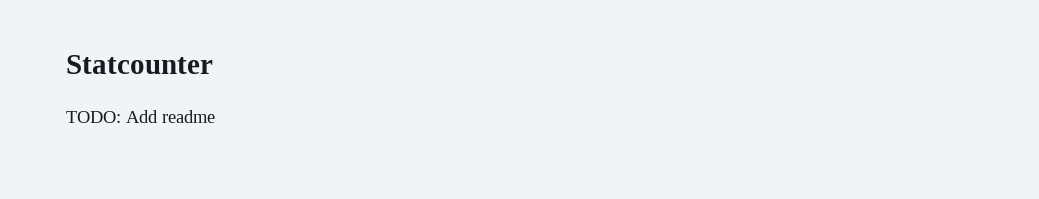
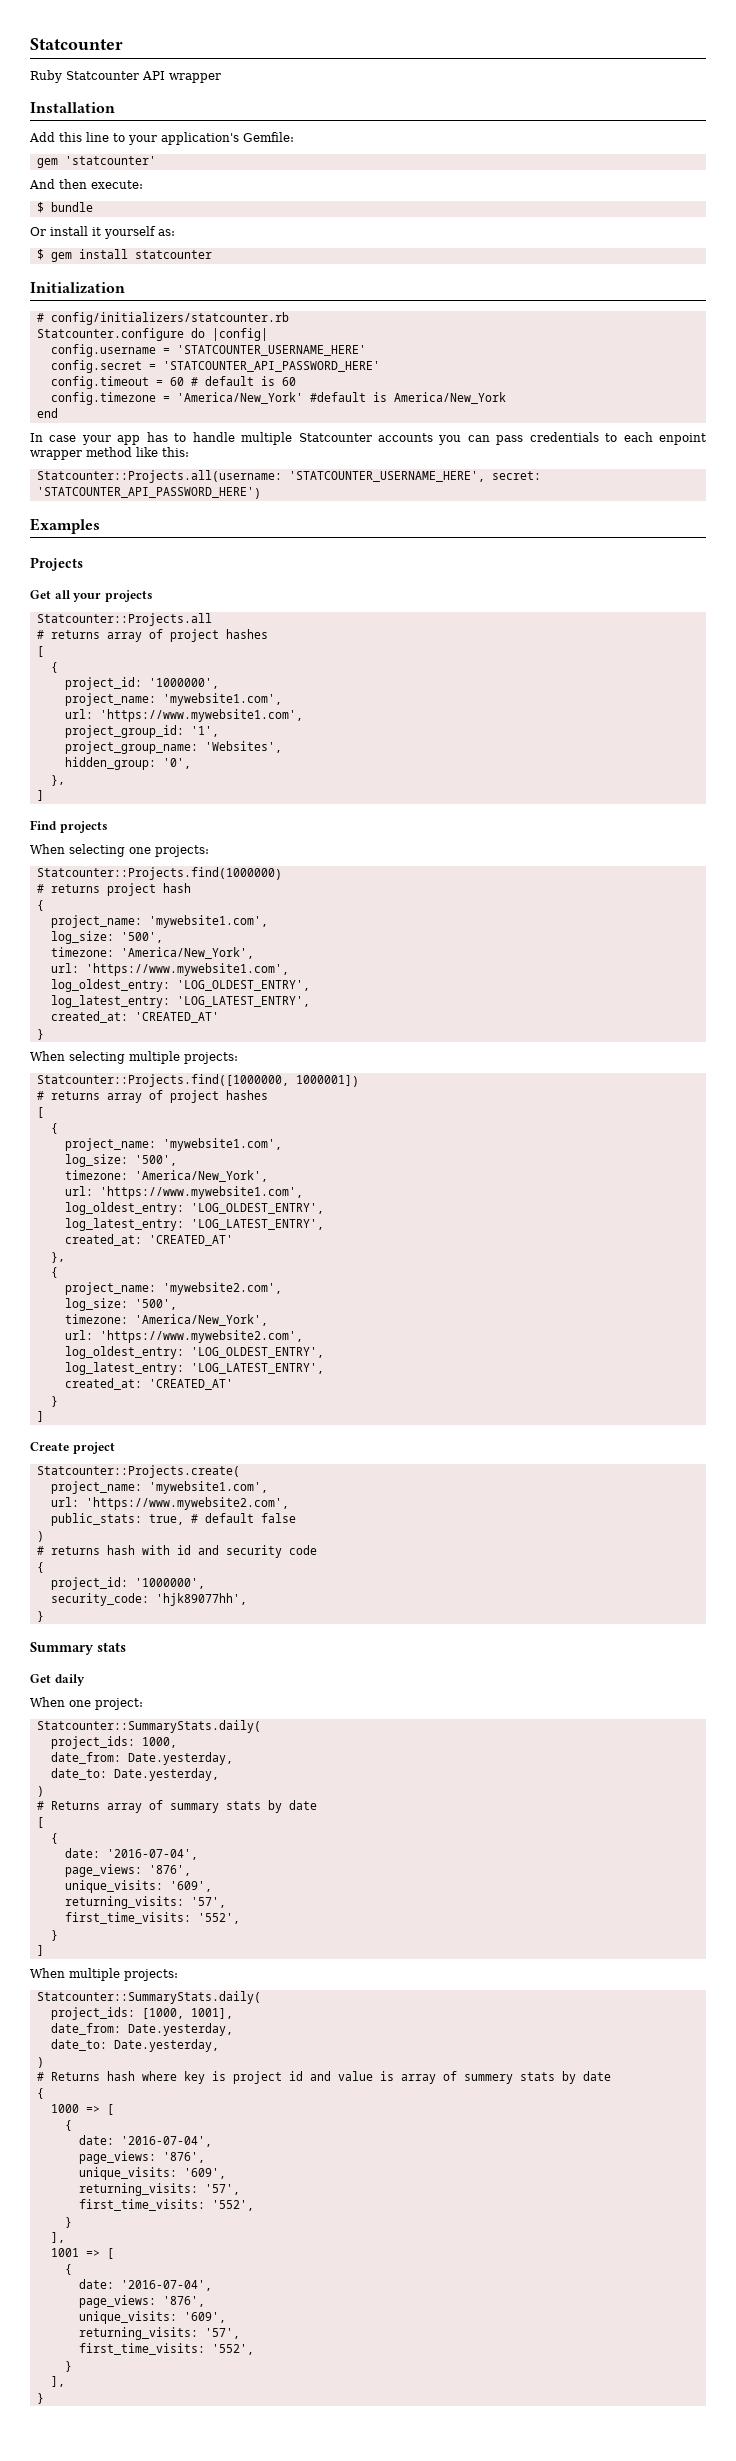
[66,110,215,123] TODO: Add readme -> [30,70,221,83] [30,102,115,113] [29,132,294,145] [36,156,156,168] [29,179,143,189] [36,202,93,213] [30,226,175,239] [36,249,212,262] [30,282,125,294] [36,312,289,325] [36,328,268,341] [50,344,366,357] [50,360,380,373] [50,376,296,389] [50,392,506,405] [36,408,58,418] [30,432,706,445] [30,447,189,460] [36,470,541,483] [36,487,261,499] [30,518,100,534] [30,557,83,571] [30,590,153,602] [36,613,212,626] [36,629,268,642] [36,646,44,657] [50,662,58,673] [64,677,219,690] [64,693,282,706] [64,709,303,722] [64,725,219,738] [64,741,282,754] [64,757,191,770] [50,775,65,786] [36,790,44,801] [30,820,108,833] [30,844,209,857] [36,867,282,880] [36,883,191,896] [36,900,44,911] [50,915,268,928] [50,931,163,944] [50,947,254,959] [50,963,289,976] [50,979,310,992] [50,995,310,1008] [50,1011,219,1023] [36,1029,44,1040] [30,1051,238,1064] [36,1074,359,1087] [36,1090,268,1103] [36,1107,44,1118] [50,1123,58,1134] [64,1138,282,1151] [64,1154,177,1167] [64,1170,268,1182] [64,1186,303,1199] [64,1202,324,1215] [64,1218,324,1231] [64,1234,233,1246] [50,1252,65,1263] [50,1267,58,1278] [64,1282,282,1295] [64,1298,177,1311] [64,1314,268,1326] [64,1330,303,1343] [64,1346,324,1359] [64,1362,324,1375] [64,1378,233,1390] [50,1396,58,1407] [36,1411,44,1422] [30,1442,115,1454] [36,1465,240,1478] [50,1481,268,1494] [50,1497,289,1510] [50,1513,296,1526] [36,1531,44,1542] [36,1545,317,1558] [36,1562,44,1573] [50,1577,205,1590] [50,1593,247,1606] [36,1611,44,1622] [30,1642,126,1655] [30,1674,85,1686] [30,1697,143,1710] [36,1720,261,1733] [50,1736,177,1749] [50,1752,233,1765] [50,1768,219,1781] [36,1786,44,1797] [36,1800,317,1813] [36,1817,44,1828] [50,1833,58,1844] [64,1848,198,1860] [64,1864,191,1877] [64,1880,212,1893] [64,1896,226,1909] [64,1912,240,1924] [50,1930,58,1941] [36,1945,44,1956] [30,1968,178,1981] [36,1991,261,2004] [50,2007,233,2020] [50,2023,233,2036] [50,2039,219,2052] [36,2057,44,2068] [36,2071,611,2084] [36,2088,44,2099] [50,2104,114,2115] [64,2120,72,2131] [78,2135,212,2147] [78,2151,205,2164] [78,2167,226,2180] [78,2183,240,2196] [78,2199,254,2211] [64,2217,72,2228] [50,2232,65,2243] [50,2248,114,2259] [64,2264,72,2275] [78,2279,212,2291] [78,2295,205,2308] [78,2311,226,2324] [78,2327,240,2340] [78,2343,254,2355] [64,2361,72,2372] [50,2376,65,2387] [36,2393,44,2404] Ruby Statcounter API wrapper // Installation // Add this line to your application's Gemfile: // gem 'statcounter' // And then execute: // $ bundle // Or install it yourself as: // $ gem install statcounter // Initialization // # config/initializers/statcounter.rb // Statcounter.configure do |config| // config.username = 'STATCOUNTER_USERNAME_HERE' // config.secret = 'STATCOUNTER_API_PASSWORD_HERE' // config.timeout = 60 # default is 60 // config.timezone = 'America/New_York' #default is America/New_York // end // In case your app has to handle multiple Statcounter accounts you can pass credentials to each enpoint wrapper method like this: // Statcounter::Projects.all(username: 'STATCOUNTER_USERNAME_HERE', secret: 'STATCOUNTER_API_PASSWORD_HERE') // Examples // Projects // Get all your projects // Statcounter::Projects.all // # returns array of project hashes // [ // { // project_id: '1000000', // project_name: 'mywebsite1.com', // url: 'https://www.mywebsite1.com', // project_group_id: '1', // project_group_name: 'Websites', // hidden_group: '0', // }, // ] // Find projects // When selecting one projects: // Statcounter::Projects.find(1000000) // # returns project hash // { // project_name: 'mywebsite1.com', // log_size: '500', // timezone: 'America/New_York', // url: 'https://www.mywebsite1.com', // log_oldest_entry: 'LOG_OLDEST_ENTRY', // log_latest_entry: 'LOG_LATEST_ENTRY', // created_at: 'CREATED_AT' // } // When selecting multiple projects: // Statcounter::Projects.find([1000000, 1000001]) // # returns array of project hashes // [ // { // project_name: 'mywebsite1.com', // log_size: '500', // timezone: 'America/New_York', // url: 'https://www.mywebsite1.com', // log_oldest_entry: 'LOG_OLDEST_ENTRY', // log_latest_entry: 'LOG_LATEST_ENTRY', // created_at: 'CREATED_AT' // }, // { // project_name: 'mywebsite2.com', // log_size: '500', // timezone: 'America/New_York', // url: 'https://www.mywebsite2.com', // log_oldest_entry: 'LOG_OLDEST_ENTRY', // log_latest_entry: 'LOG_LATEST_ENTRY', // created_at: 'CREATED_AT' // } // ] // Create project // Statcounter::Projects.create( // project_name: 'mywebsite1.com', // url: 'https://www.mywebsite2.com', // public_stats: true, # default false // ) // # returns hash with id and security code // { // project_id: '1000000', // security_code: 'hjk89077hh', // } // Summary stats // Get daily // When one project: // Statcounter::SummaryStats.daily( // project_ids: 1000, // date_from: Date.yesterday, // date_to: Date.yesterday, // ) // # Returns array of summary stats by date // [ // { // date: '2016-07-04', // page_views: '876', // unique_visits: '609', // returning_visits: '57', // first_time_visits: '552', // } // ] // When multiple projects: // Statcounter::SummaryStats.daily( // project_ids: [1000, 1001], // date_from: Date.yesterday, // date_to: Date.yesterday, // ) // # Returns hash where key is project id and value is array of summery stats by date // { // 1000 => [ // { // date: '2016-07-04', // page_views: '876', // unique_visits: '609', // returning_visits: '57', // first_time_visits: '552', // } // ], // 1001 => [ // { // date: '2016-07-04', // page_views: '876', // unique_visits: '609', // returning_visits: '57', // first_time_visits: '552', // } // ], // }

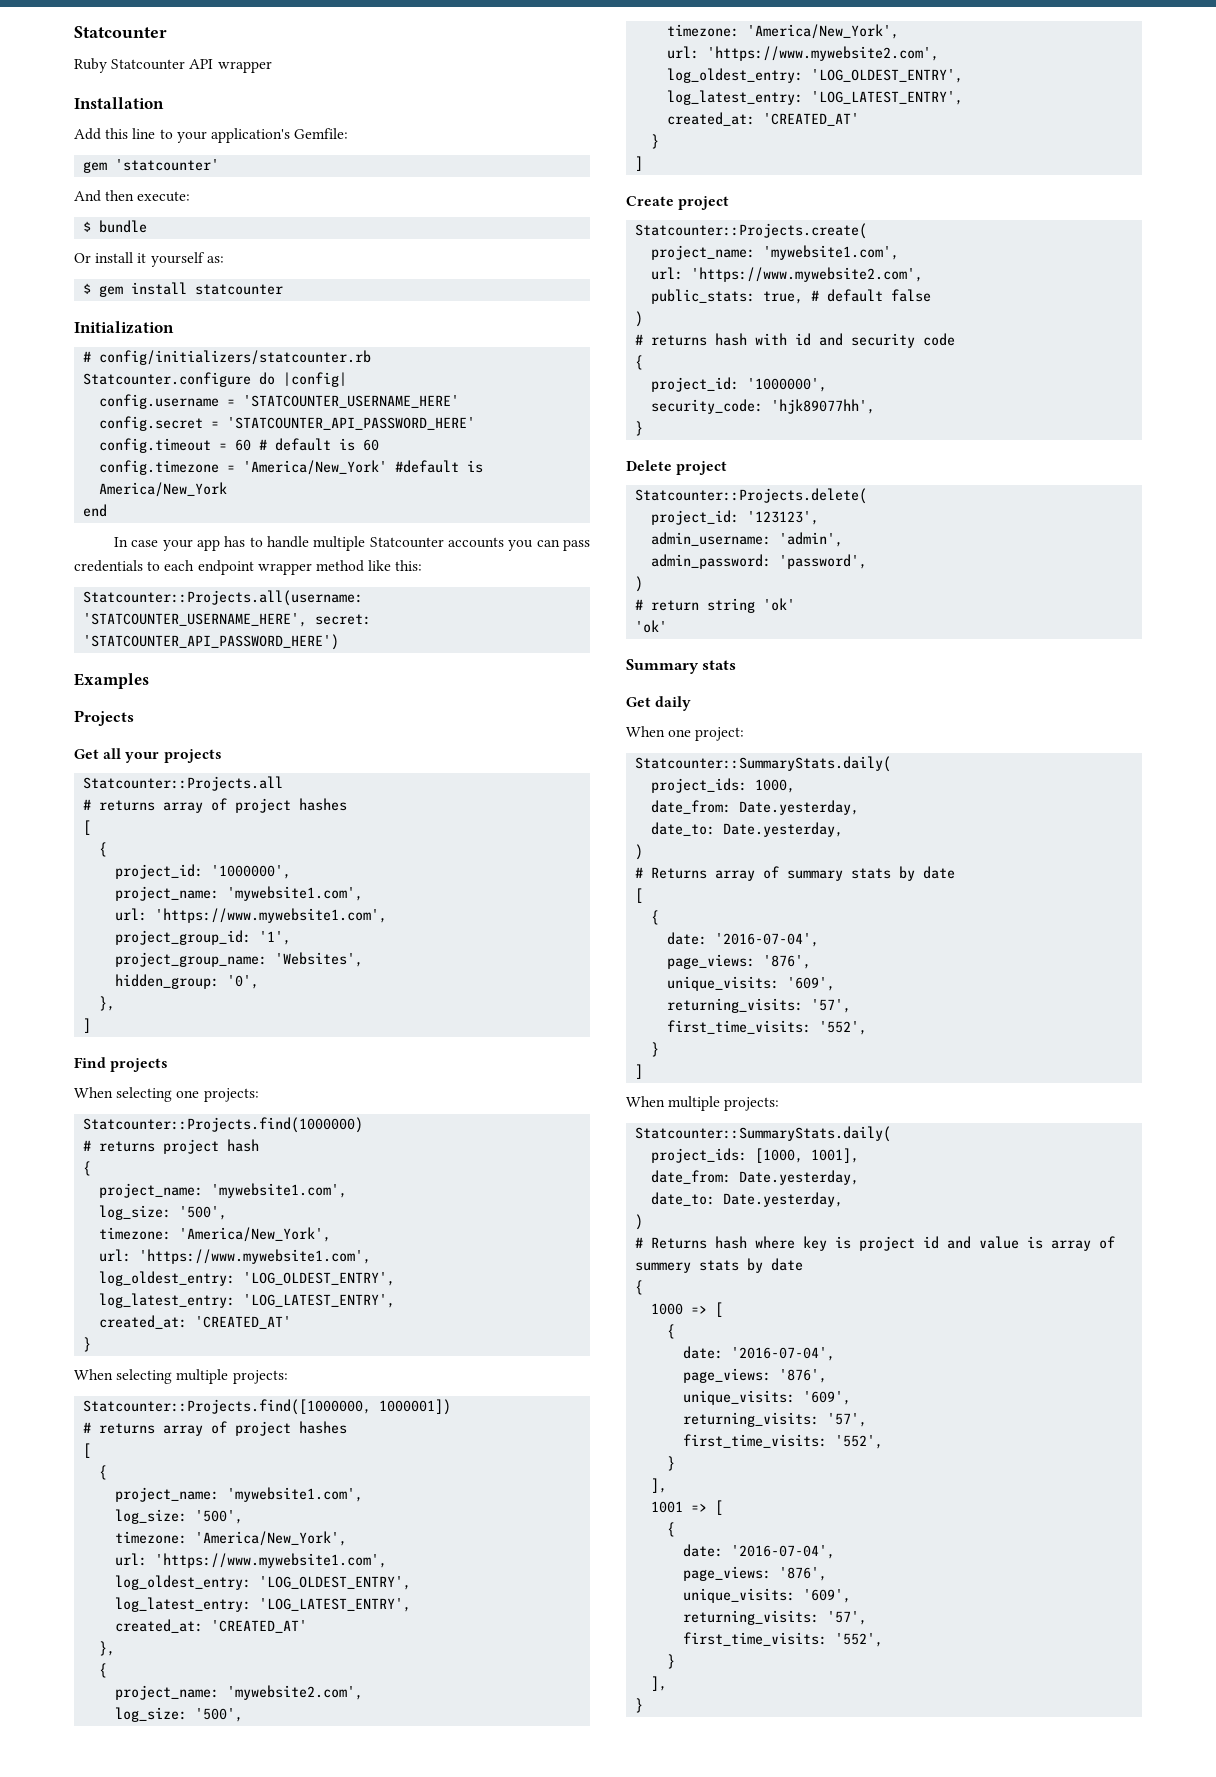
[659,433,706,445] enpoint -> [197,560,254,575] endpoint
(44, 1616) none -> [626,460,728,475] [635,488,868,504] [651,510,820,525] [651,532,844,547] [651,554,868,569] [635,576,644,592] [635,598,796,613] [635,620,668,633] // Delete project // Statcounter::Projects.delete( // project_id: '123123', // admin_username: 'admin', // admin_password: 'password', // ) // # return string 'ok' // 'ok'

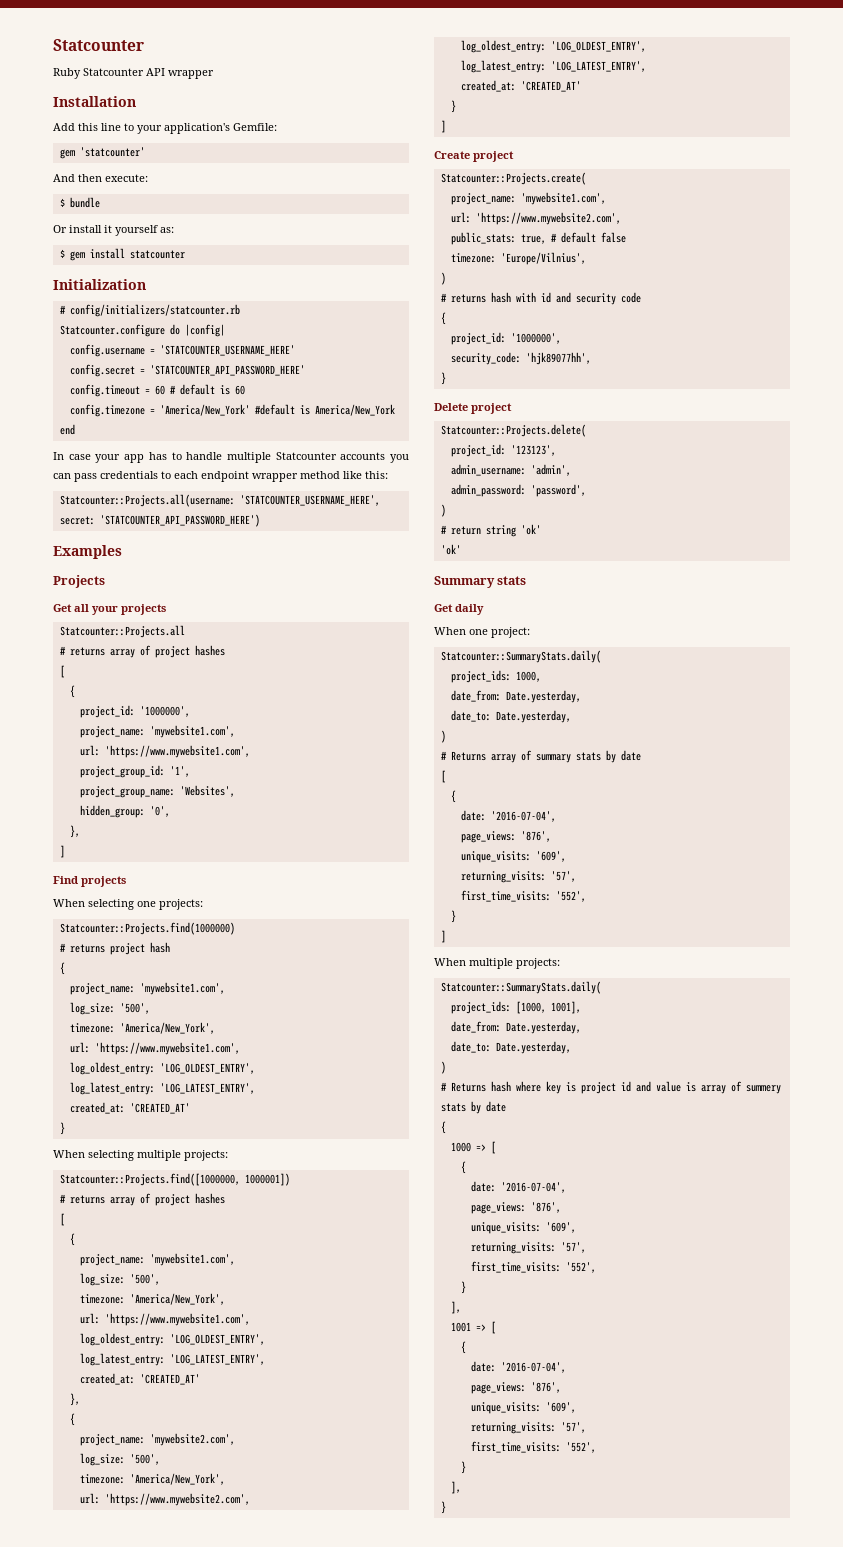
(932, 295) none -> [450,252,586,265] // timezone: 'Europe/Vilnius',

